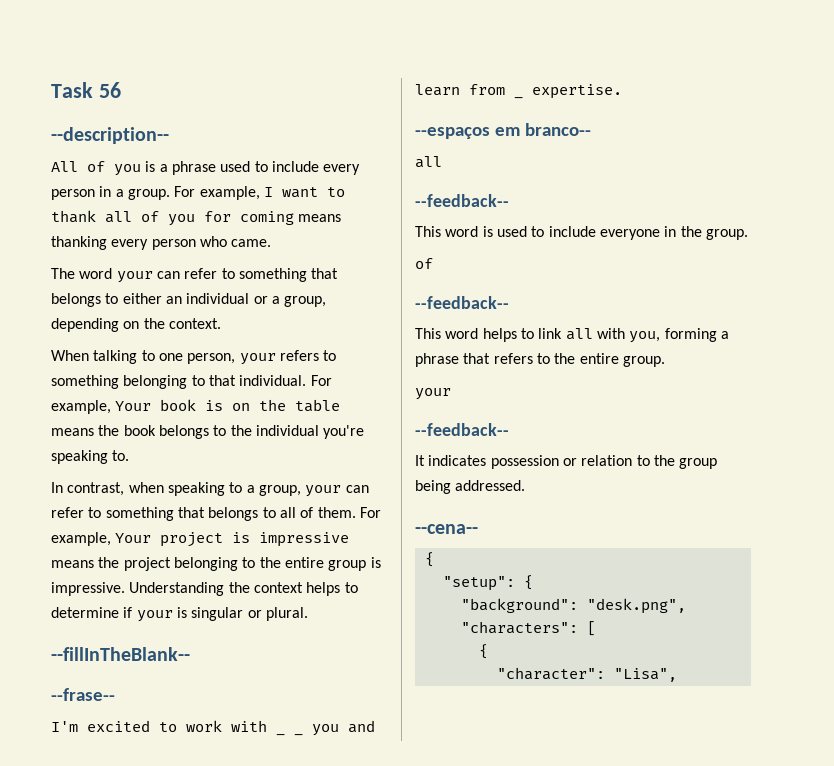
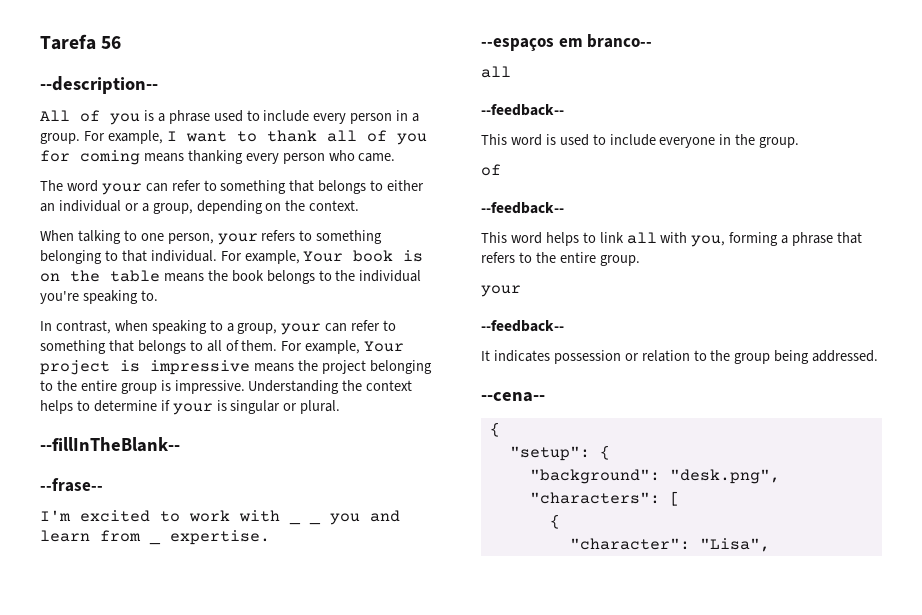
[51,82,93,98] Task -> [40,34,96,50] Tarefa

